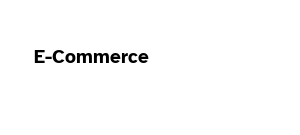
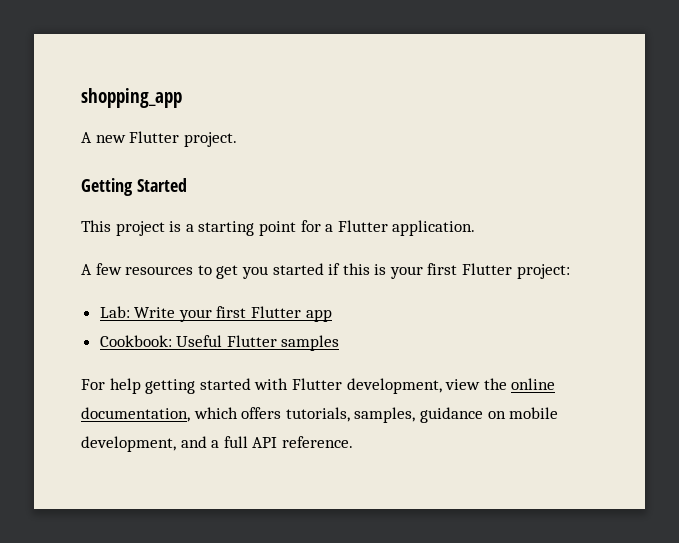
[34,50,149,63] E-Commerce -> [81,88,182,108] [81,131,237,147] [81,178,187,196] [81,220,476,236] [81,263,570,279] [99,306,332,322] [99,335,340,351] [81,378,556,394] [81,407,559,423] [81,436,353,452] shopping_app // A new Flutter project. // Getting Started // This project is a starting point for a Flutter application. // A few resources to get you started if this is your first Flutter project: // Lab: Write your first Flutter app // Cookbook: Useful Flutter samples // For help getting started with Flutter development, view the online documentation, which offers tutorials, samples, guidance on mobile development, and a full API reference.

